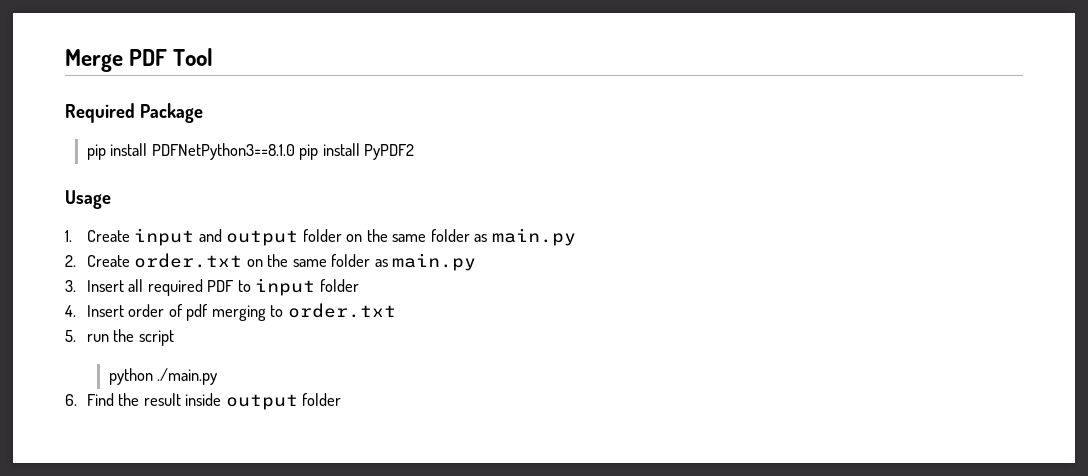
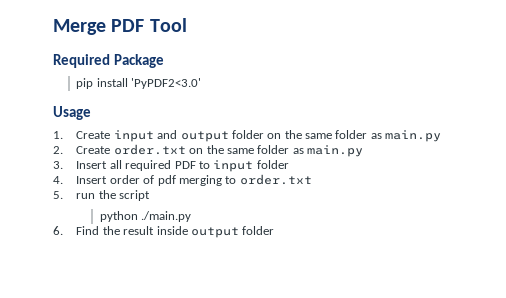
[151,143,415,160] PDFNetPython3==8.1.0 pip install PyPDF2 -> [131,78,202,89] 'PyPDF2<3.0'

